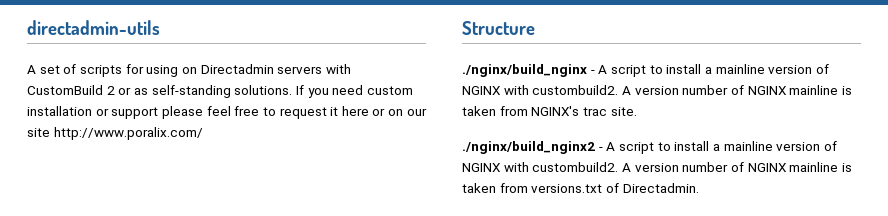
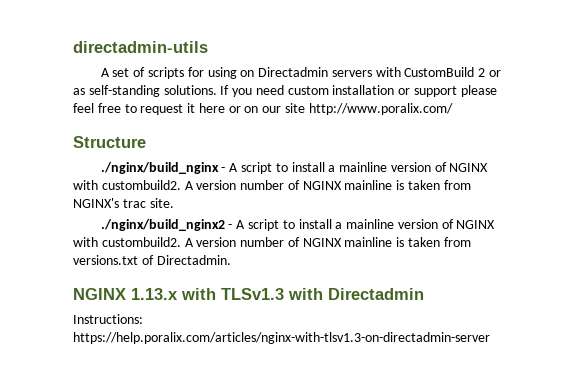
(699, 188) none -> [73,288,424,300] [73,314,143,324] [73,332,490,344] // NGINX 1.13.x with TLSv1.3 with Directadmin // Instructions: https://help.poralix.com/articles/nginx-with-tlsv1.3-on-directadmin-server

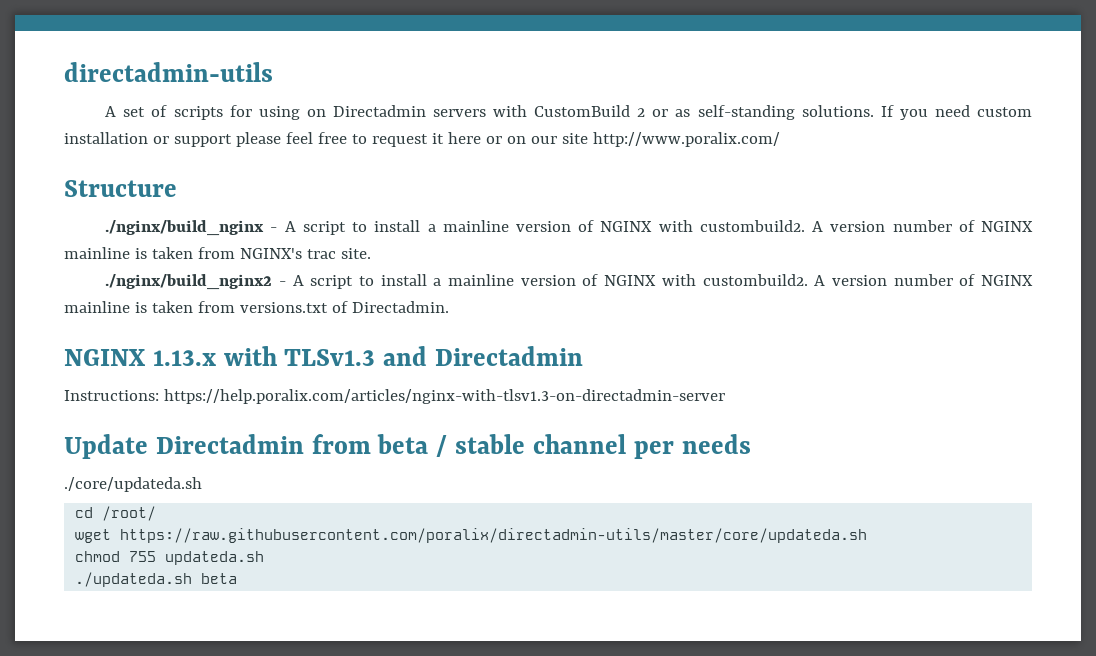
[288,288,323,300] with -> [383,346,428,366] and
(490, 338) none -> [64,434,751,459] [64,477,202,492] [75,506,157,521] [75,528,868,543] [75,551,265,565] [75,572,238,587] // Update Directadmin from beta / stable channel per needs // ./core/updateda.sh // cd /root/ // wget https://raw.githubusercontent.com/poralix/directadmin-utils/master/core/updateda.sh // chmod 755 updateda.sh // ./updateda.sh beta

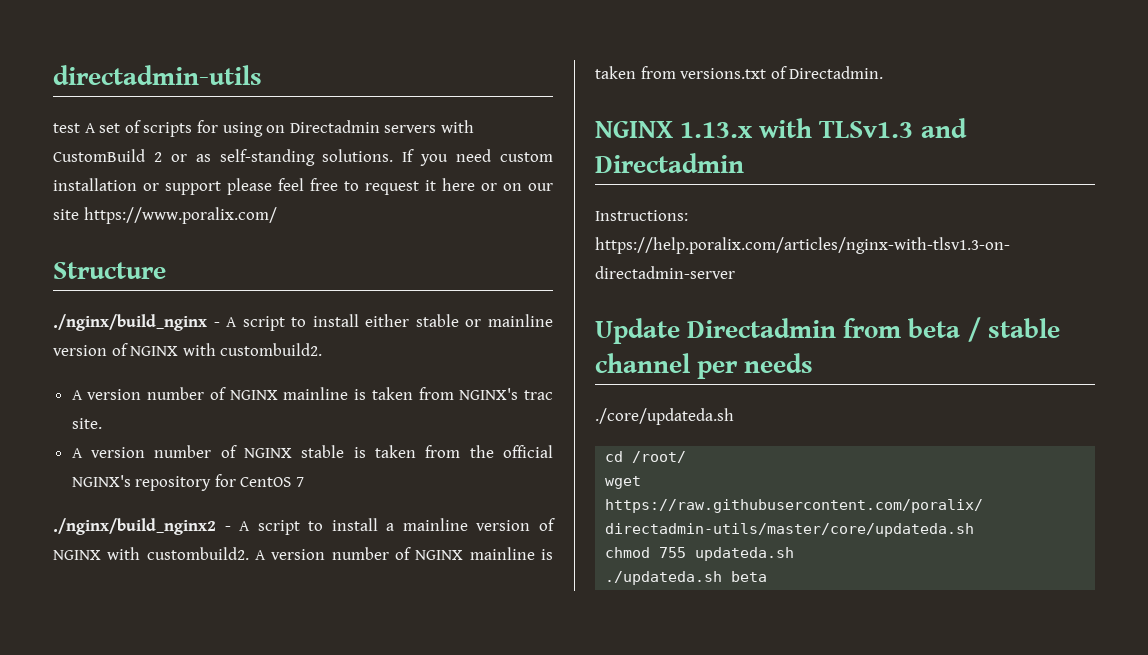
(273, 72) none -> [53,123,80,133] test
[592,132,780,147] http://www.poralix.com/ -> [83,207,277,224] https://www.poralix.com/
[427,220,805,232] a mainline version of NGINX with custombuild2. -> [365,314,553,327] [53,343,323,356] either stable or mainline version of NGINX with custombuild2. //
(371, 253) none -> [71,445,553,458] [71,474,305,491] // A version number of NGINX stable is taken from the official NGINX's repository for CentOS 7

